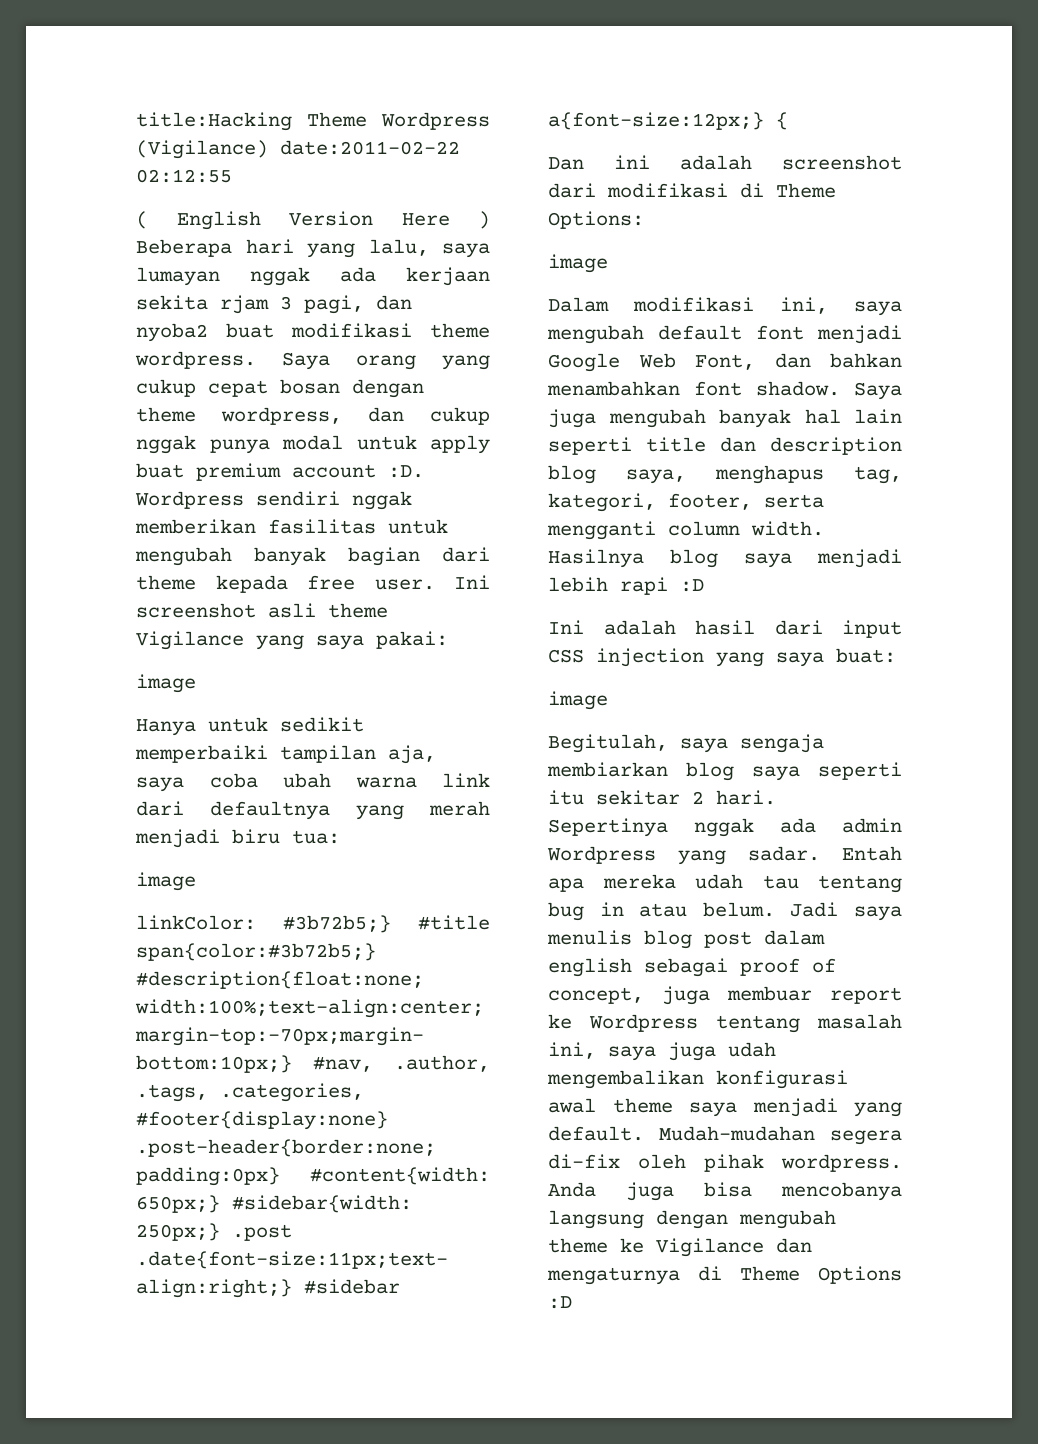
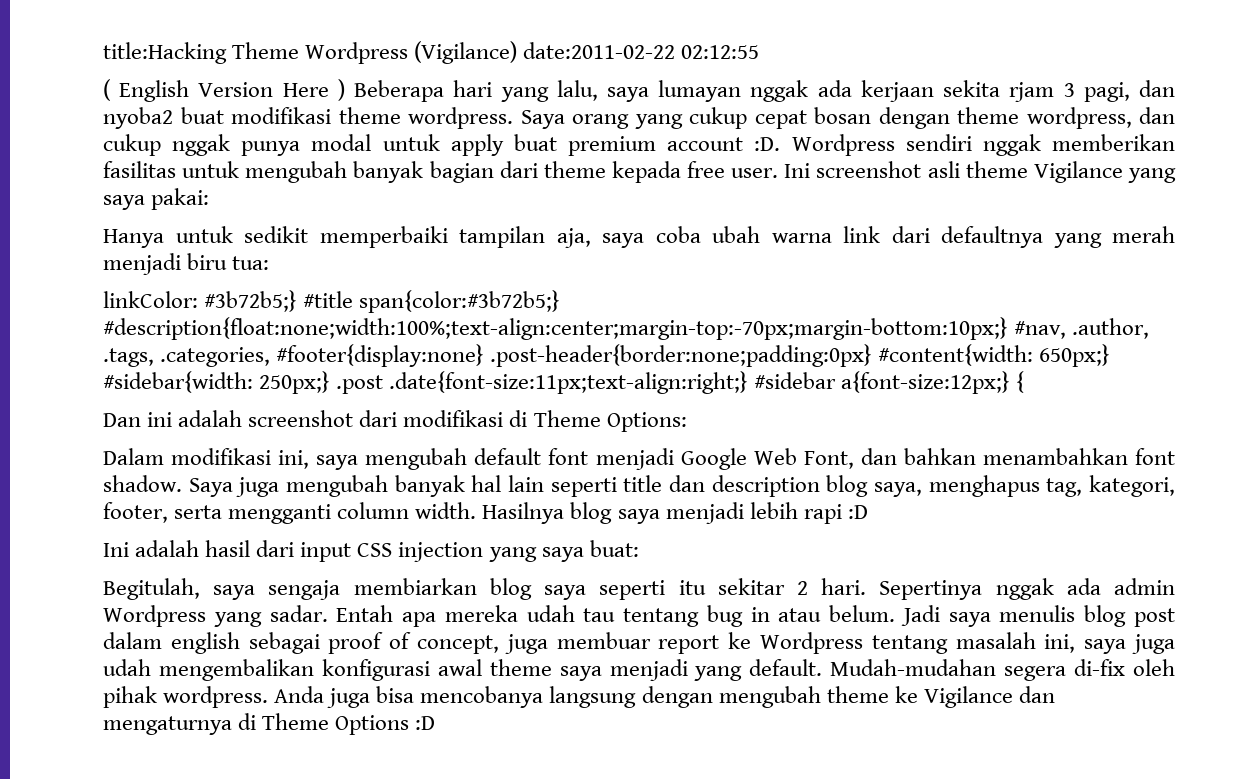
[136,674,196,693] // image -> (210, 199) none
[136,872,196,891] // image -> (270, 263) none
[548,254,608,273] // image -> (687, 422) none
[548,691,608,710] // image -> (639, 548) none

